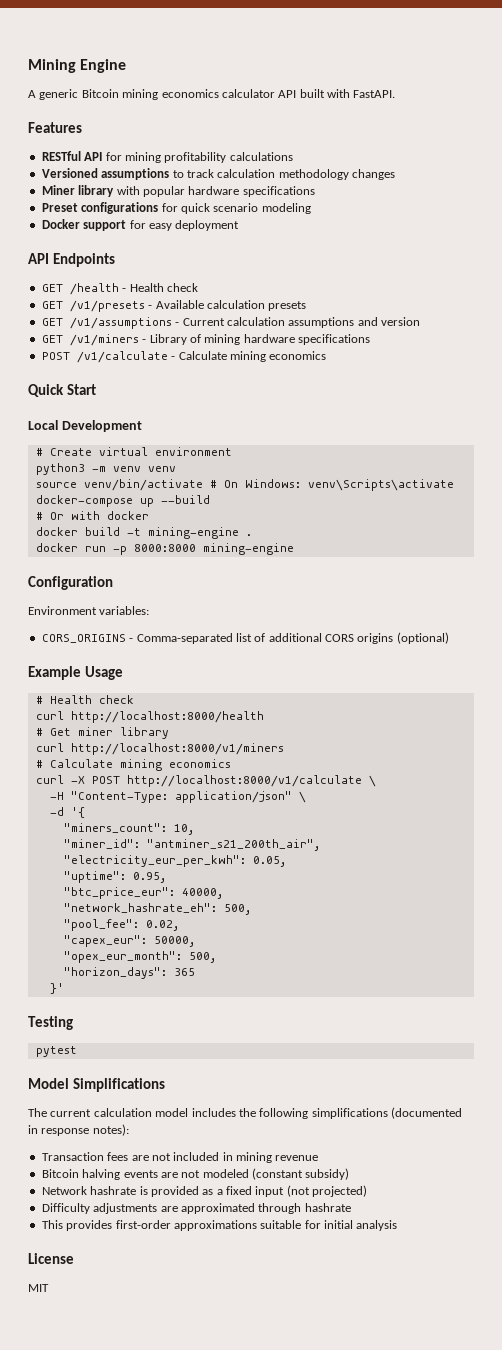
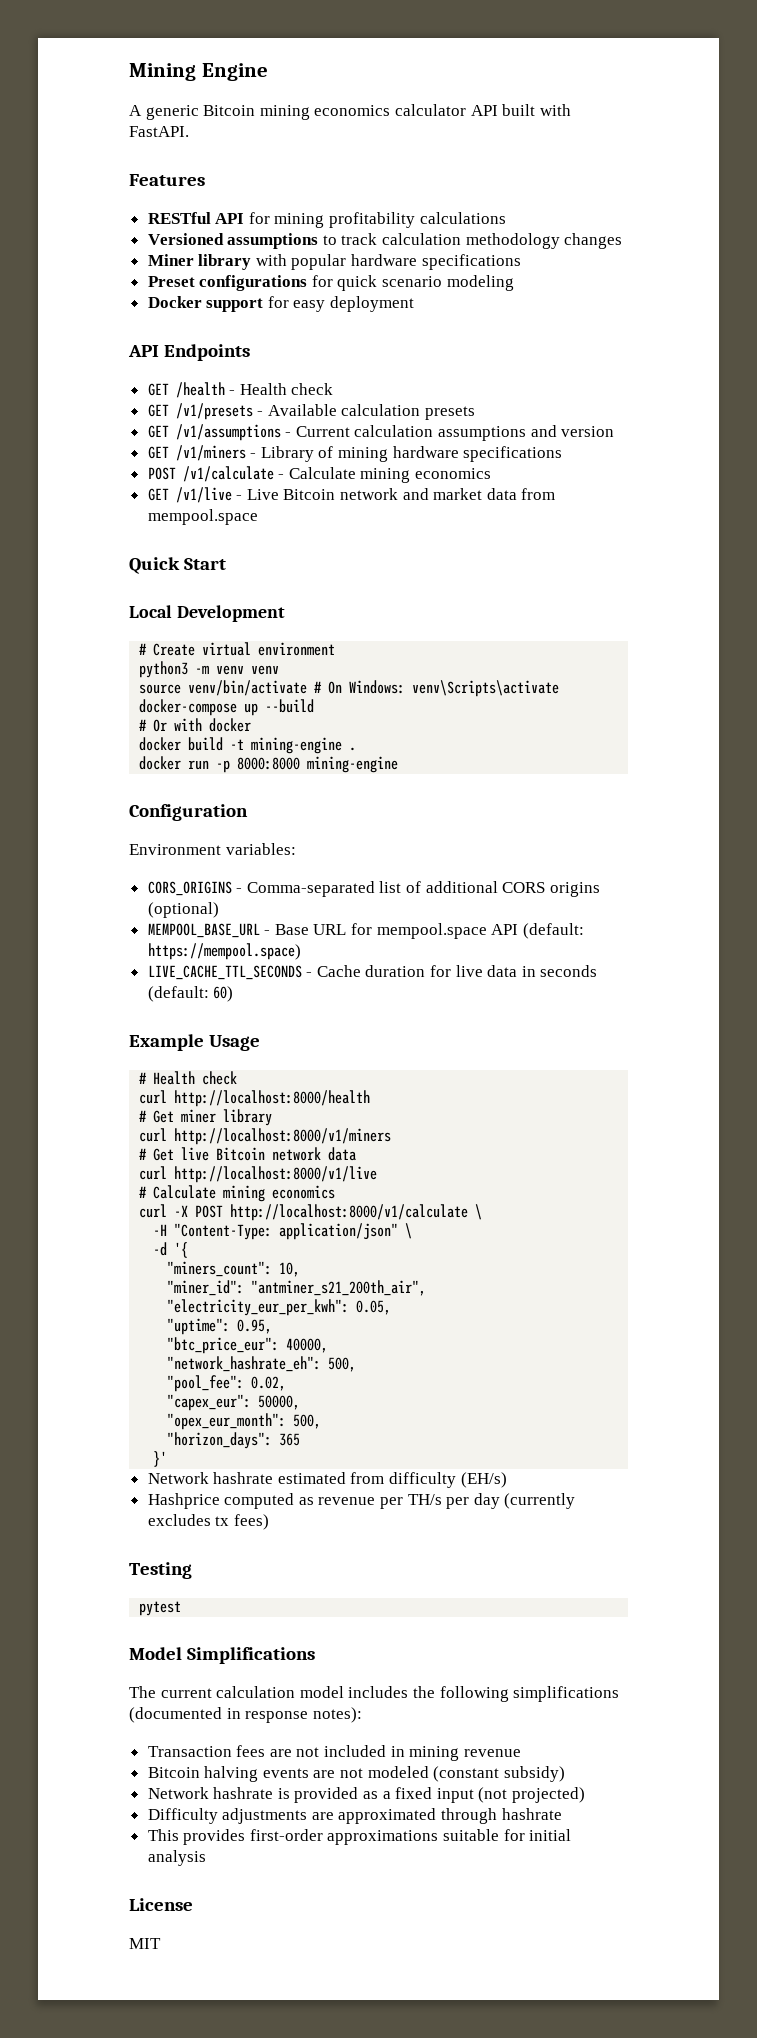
(327, 355) none -> [147,487,556,503] [147,509,258,525] // GET /v1/live - Live Bitcoin network and market data from mempool.space
(449, 638) none -> [147,923,584,939] [147,943,301,960] [147,965,598,980] [147,986,234,1002] // MEMPOOL_BASE_URL - Base URL for mempool.space API (default: https://mempool.space) // LIVE_CACHE_TTL_SECONDS - Cache duration for live data in seconds (default: 60)
(284, 749) none -> [139,1147,357,1161] [139,1166,378,1183] // # Get live Bitcoin network data // curl http://localhost:8000/v1/live
(64, 988) none -> [147,1472,507,1488] [147,1493,576,1509] [147,1514,269,1530] // Network hashrate estimated from difficulty (EH/s) // Hashprice computed as revenue per TH/s per day (currently excludes tx fees)

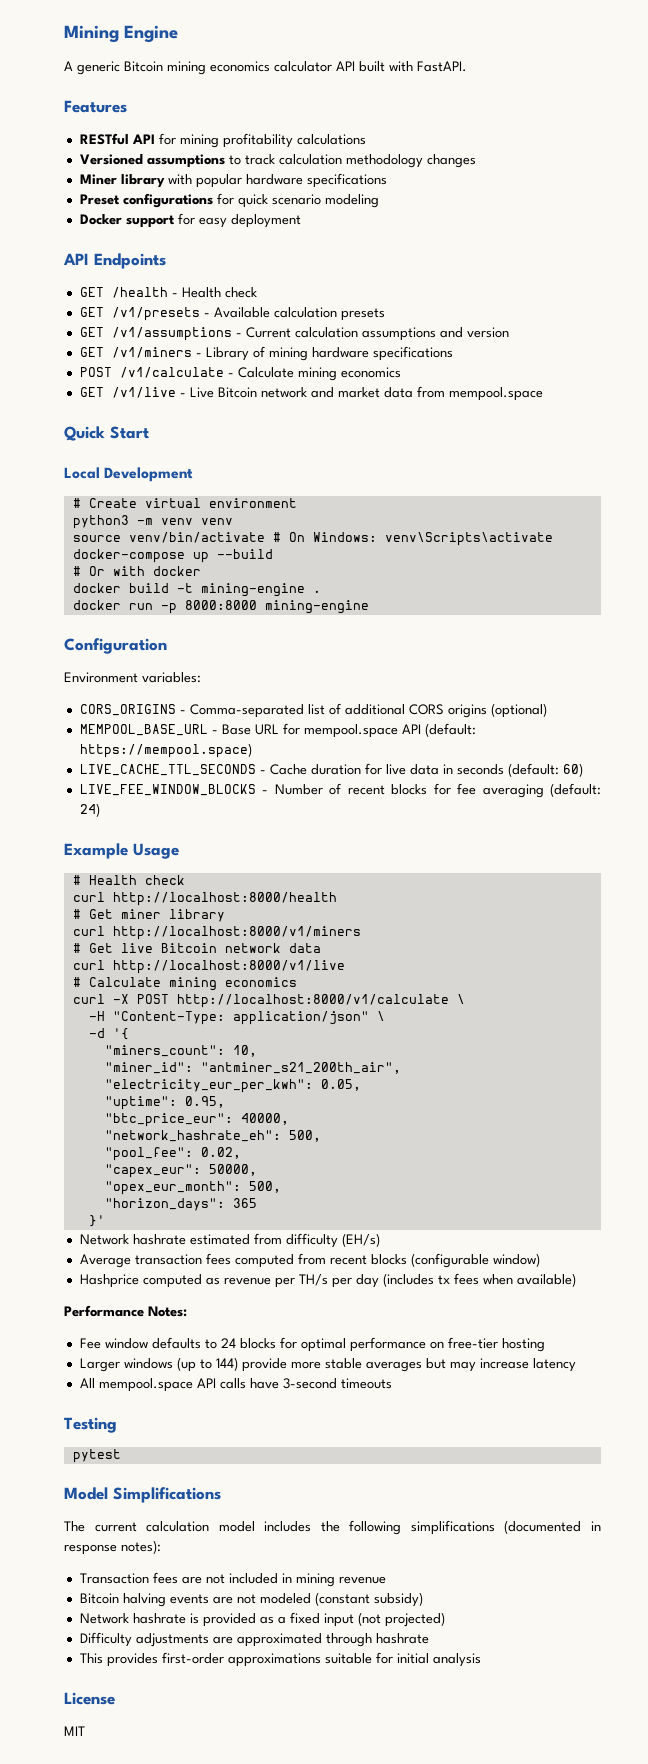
(234, 994) none -> [79,783,601,798] [79,803,100,817] // LIVE_FEE_WINDOW_BLOCKS - Number of recent blocks for fee averaging (default: 24)
(507, 1480) none -> [79,1253,540,1268] // Average transaction fees computed from recent blocks (configurable window)
[504,1493,576,1509] [147,1514,269,1530] (currently excludes tx fees) -> [382,1273,576,1287] [64,1305,187,1317] [79,1337,545,1352] [79,1357,576,1372] [79,1378,392,1392] (includes tx fees when available) // Performance Notes: // Fee window defaults to 24 blocks for optimal performance on free-tier hosting // Larger windows (up to 144) provide more stable averages but may increase latency // All mempool.space API calls have 3-second timeouts

